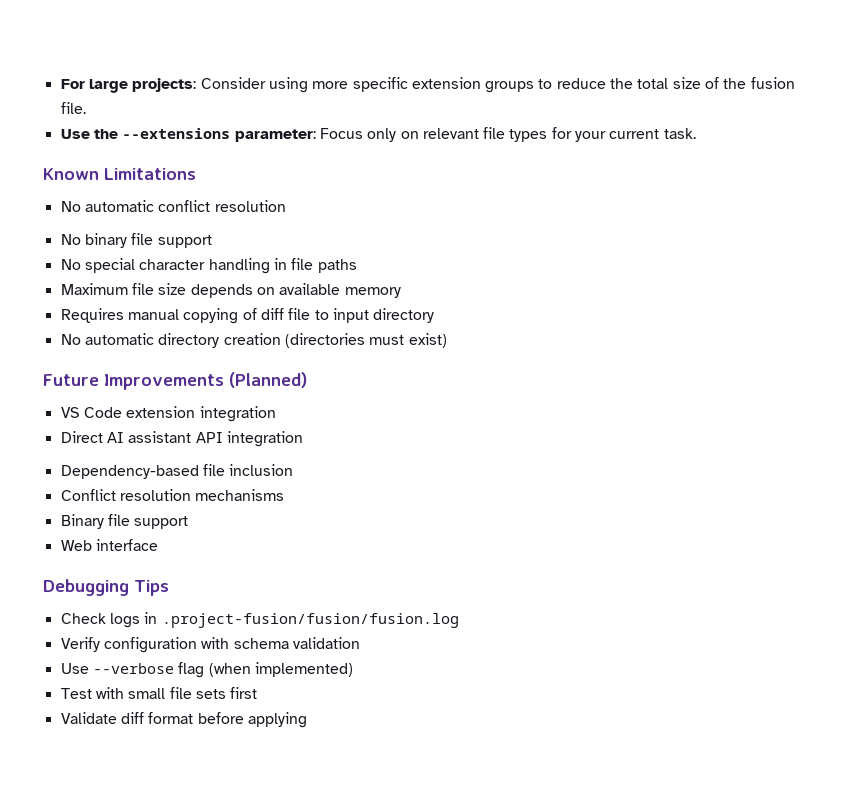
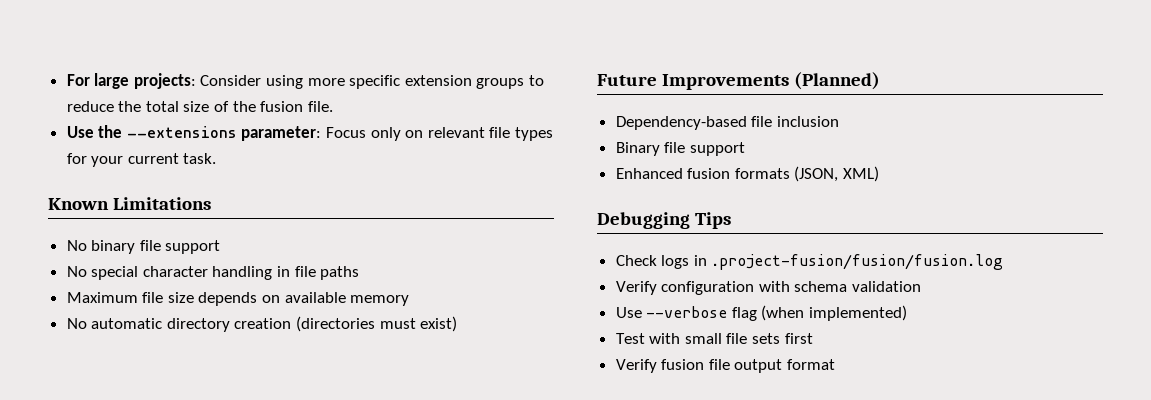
[60,200,286,212] // No automatic conflict resolution -> (212, 203) none
[60,308,435,324] // Requires manual copying of diff file to input directory -> (410, 300) none
[60,406,276,422] [60,431,303,447] // VS Code extension integration // Direct AI assistant API integration -> (881, 81) none
[60,489,285,501] // Conflict resolution mechanisms -> (839, 121) none
[60,539,158,551] Web interface -> [615,166,880,182] Enhanced fusion formats (JSON, XML)
[60,712,307,728] Validate diff format before applying -> [615,359,836,373] Verify fusion file output format

